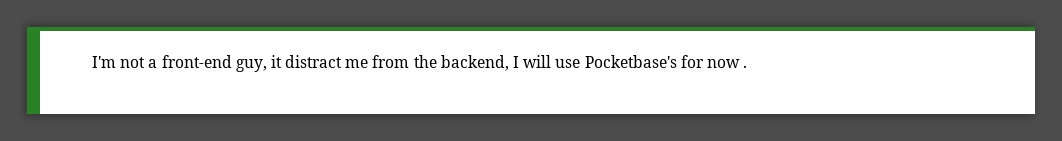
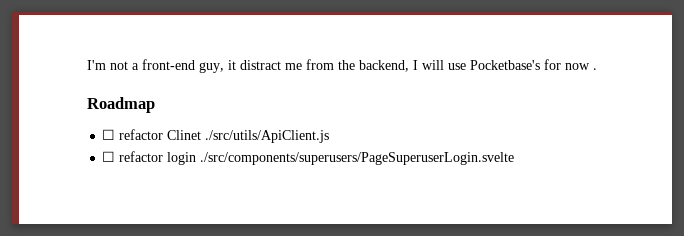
(748, 66) none -> [87,97,155,113] [102,129,330,143] [102,151,515,165] // Roadmap // ☐ refactor Clinet ./src/utils/ApiClient.js // ☐ refactor login ./src/components/superusers/PageSuperuserLogin.svelte

